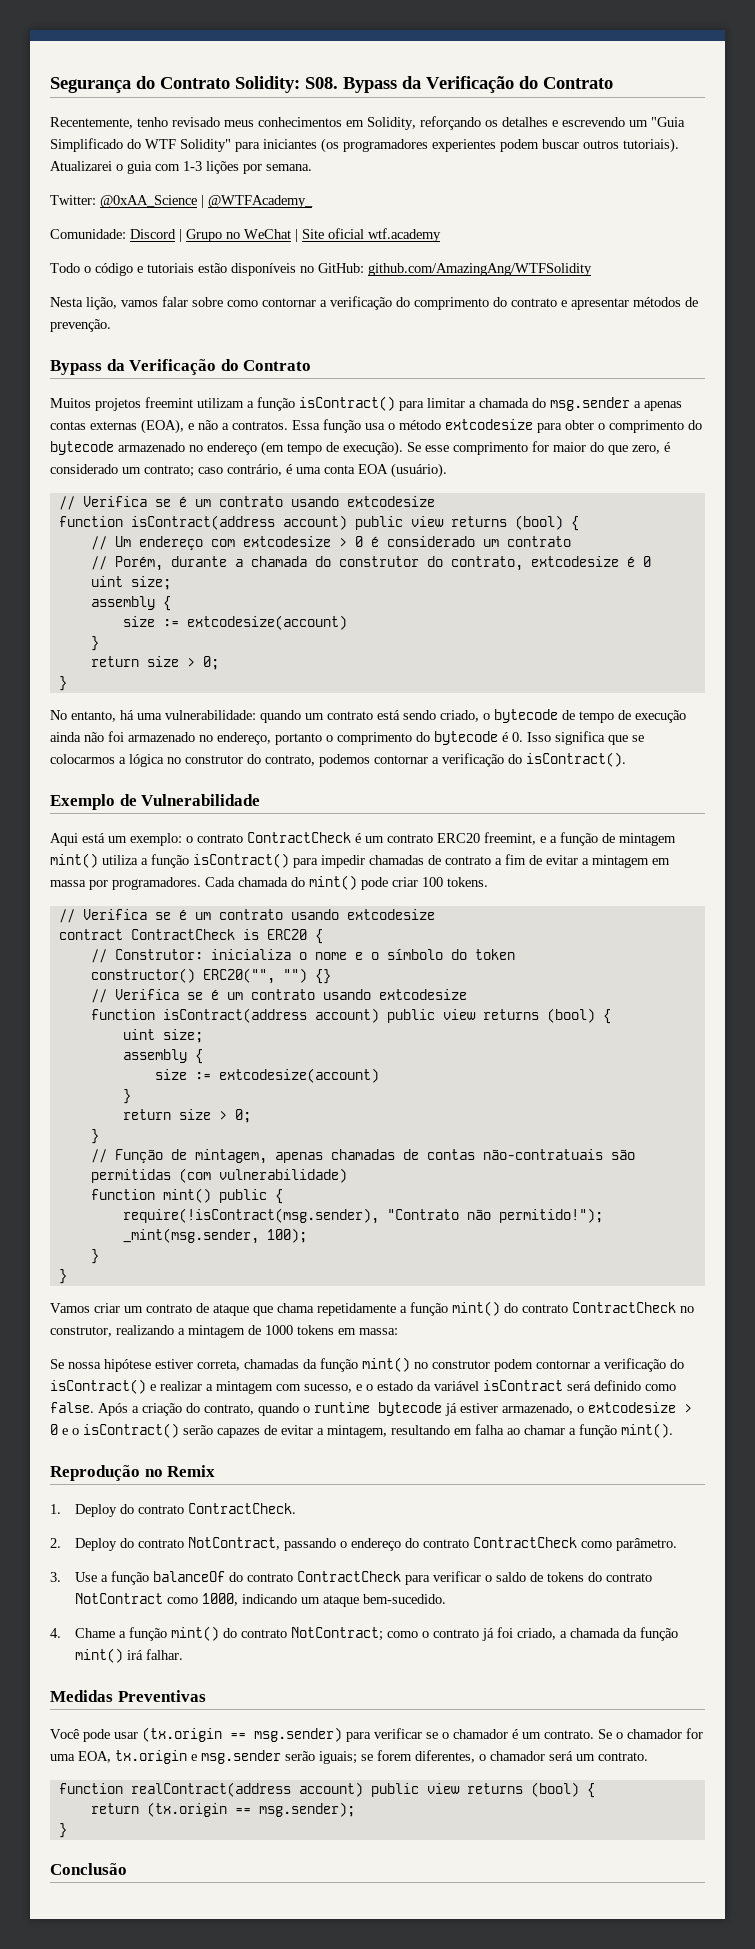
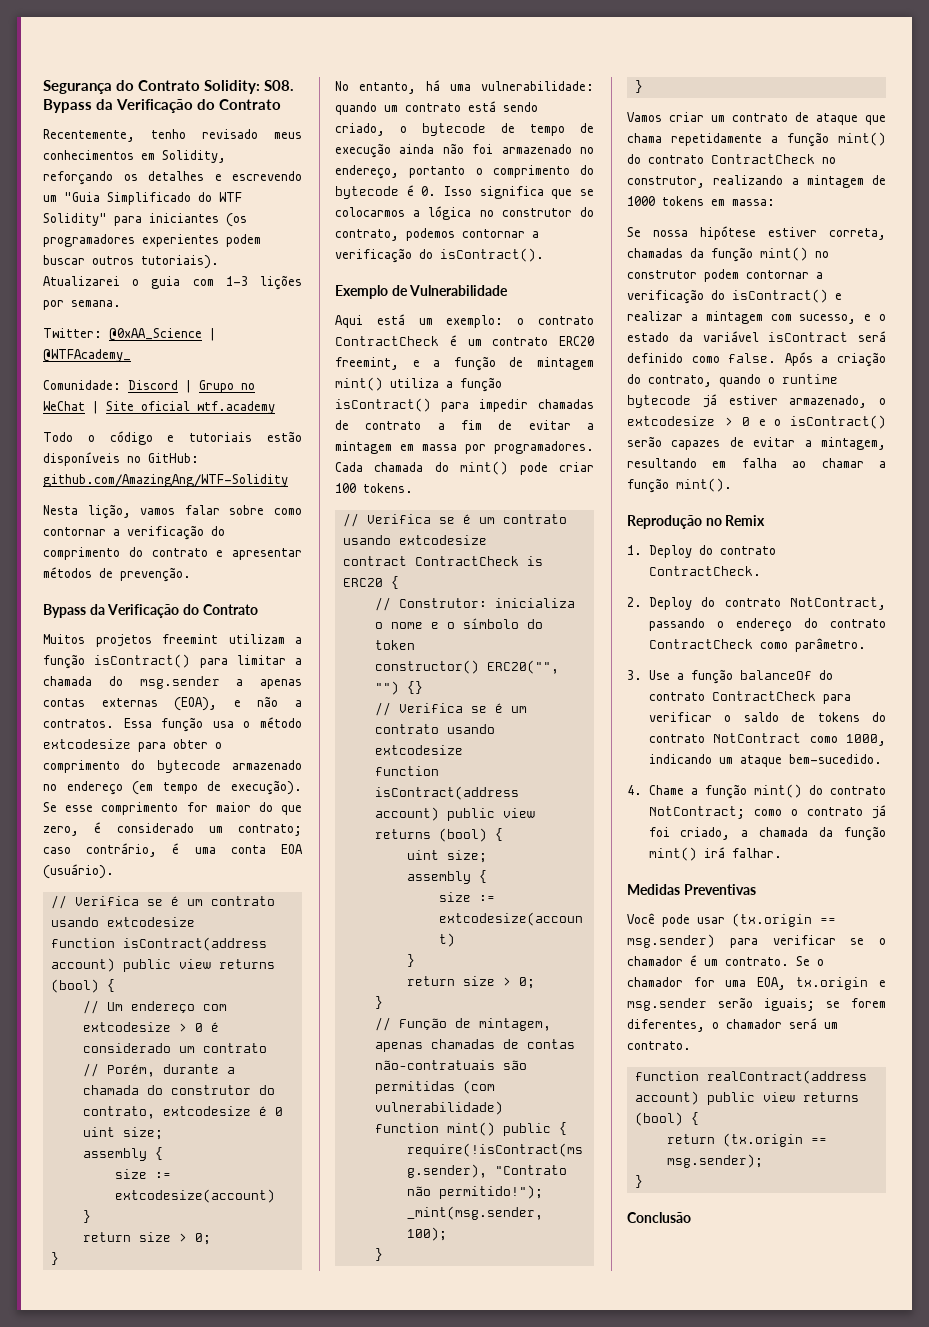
[368,263,592,276] github.com/AmazingAng/WTFSolidity -> [43,474,288,487] github.com/AmazingAng/WTF-Solidity

